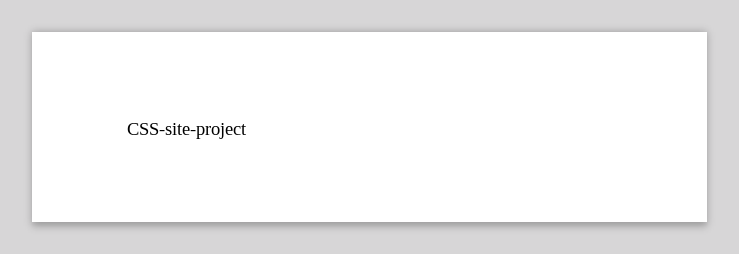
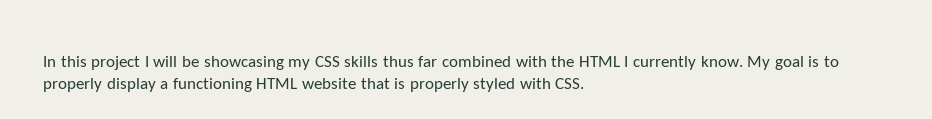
[127,123,247,139] CSS-site-project -> [43,56,839,70] [43,78,585,92] In this project I will be showcasing my CSS skills thus far combined with the HTML I currently know. My goal is to properly display a functioning HTML website that is properly styled with CSS.

